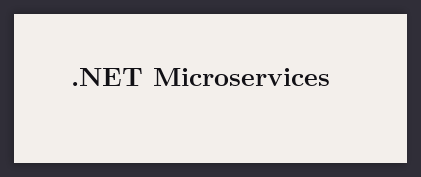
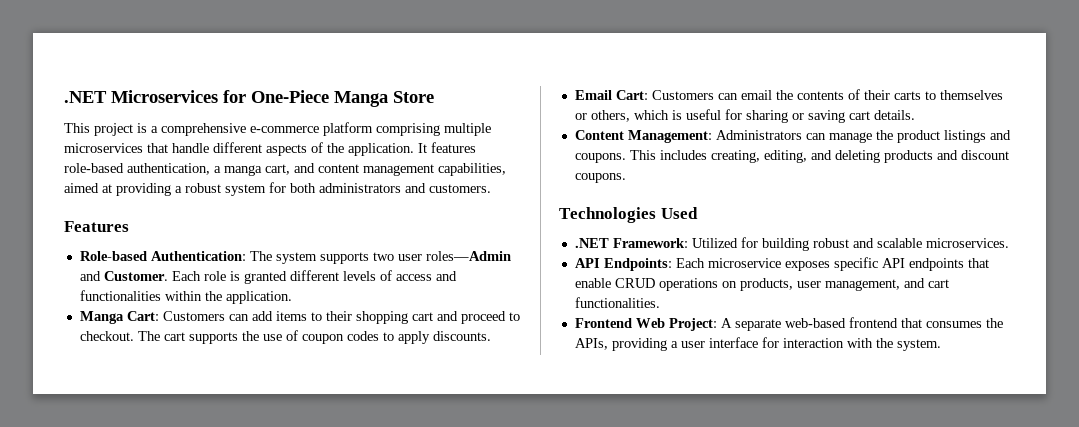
(330, 77) none -> [223,90,434,107] [64,122,491,136] [64,142,476,156] [64,163,506,176] [64,182,491,196] [64,221,129,232] [79,251,511,264] [79,270,457,284] [79,290,292,304] [79,311,520,324] [79,330,491,344] [574,89,1003,100] [574,109,915,123] [574,130,1011,143] [574,150,1009,163] [574,173,626,183] [559,207,698,223] [574,237,1009,251] [574,257,989,271] [574,278,949,291] [574,297,660,308] [574,317,1003,331] [574,337,941,351] for One-Piece Manga Store // This project is a comprehensive e-commerce platform comprising multiple microservices that handle different aspects of the application. It features role-based authentication, a manga cart, and content management capabilities, aimed at providing a robust system for both administrators and customers. // Features // Role-based Authentication: The system supports two user roles—Admin and Customer. Each role is granted different levels of access and functionalities within the application. // Manga Cart: Customers can add items to their shopping cart and proceed to checkout. The cart supports the use of coupon codes to apply discounts. // Email Cart: Customers can email the contents of their carts to themselves or others, which is useful for sharing or saving cart details. // Content Management: Administrators can manage the product listings and coupons. This includes creating, editing, and deleting products and discount coupons. // Technologies Used // .NET Framework: Utilized for building robust and scalable microservices. // API Endpoints: Each microservice exposes specific API endpoints that enable CRUD operations on products, user management, and cart functionalities. // Frontend Web Project: A separate web-based frontend that consumes the APIs, providing a user interface for interaction with the system.

